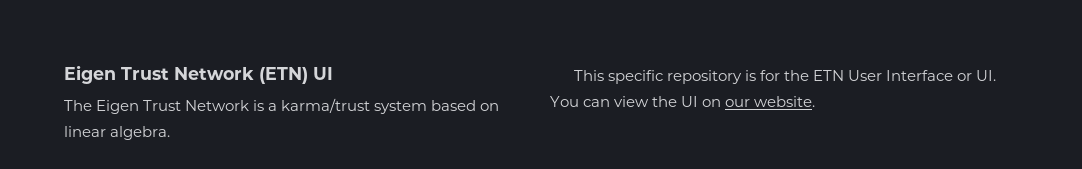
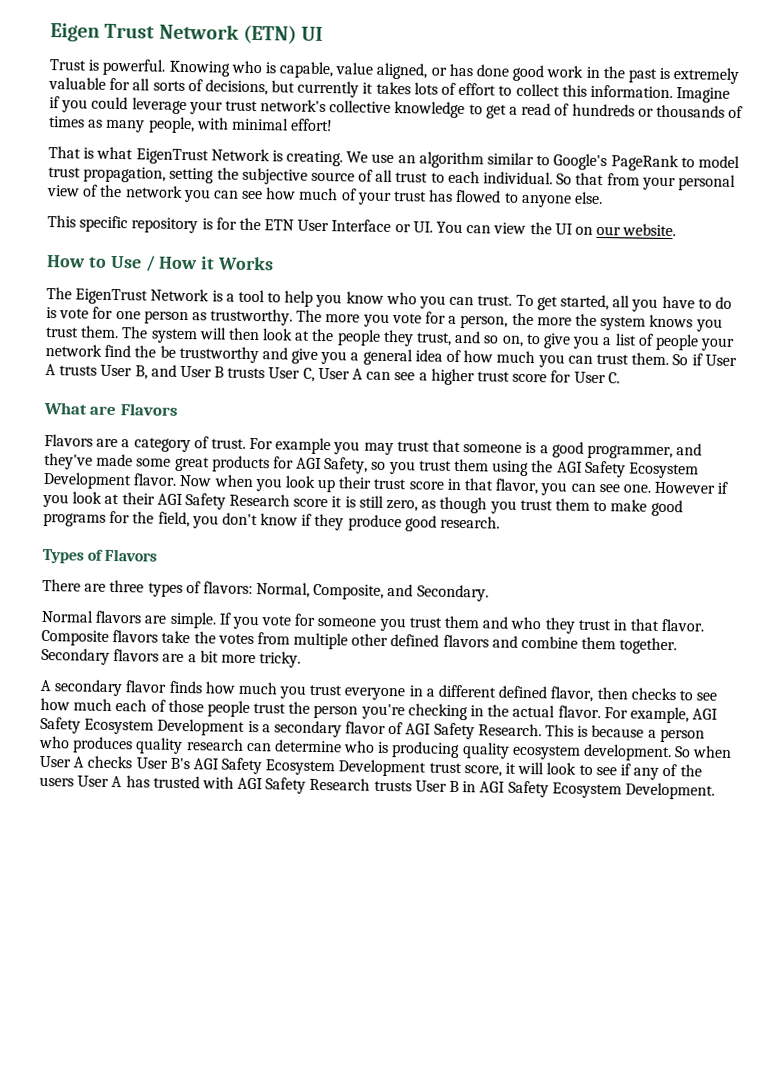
[64,98,500,114] [64,126,171,140] The Eigen Trust Network is a karma/trust system based on linear algebra. -> [49,58,740,85] [48,77,731,103] [49,96,744,119] [49,116,334,134] [48,146,740,172] [48,166,736,191] [47,184,603,208] Trust is powerful. Knowing who is capable, value aligned, or has done good work in the past is extremely valuable for all sorts of decisions, but currently it takes lots of effort to collect this information. Imagine if you could leverage your trust network's collective knowledge to get a read of hundreds or thousands of times as many people, with minimal effort! // That is what EigenTrust Network is creating. We use an algorithm similar to Google's PageRank to model trust propagation, setting the subjective source of all trust to each individual. So that from your personal view of the network you can see how much of your trust has flowed to anyone else.
(816, 101) none -> [46,255,275,272] [46,287,732,312] [46,306,723,332] [45,325,736,351] [45,344,737,368] [45,363,620,386] [43,401,179,416] [44,433,703,460] [44,452,699,479] [43,471,729,496] [42,491,683,517] [43,510,501,532] [42,548,158,564] [42,578,489,602] [41,609,705,634] [41,629,678,655] [41,647,302,668] [40,679,718,702] [40,697,719,724] [40,716,705,743] [39,735,733,762] [39,755,702,780] [39,775,715,800] // How to Use / How it Works // The EigenTrust Network is a tool to help you know who you can trust. To get started, all you have to do is vote for one person as trustworthy. The more you vote for a person, the more the system knows you trust them. The system will then look at the people they trust, and so on, to give you a list of people your network find the be trustworthy and give you a general idea of how much you can trust them. So if User A trusts User B, and User B trusts User C, User A can see a higher trust score for User C. // What are Flavors // Flavors are a category of trust. For example you may trust that someone is a good programmer, and they've made some great products for AGI Safety, so you trust them using the AGI Safety Ecosystem Development flavor. Now when you look up their trust score in that flavor, you can see one. However if you look at their AGI Safety Research score it is still zero, as though you trust them to make good programs for the field, you don't know if they produce good research. // Types of Flavors // There are three types of flavors: Normal, Composite, and Secondary. // Normal flavors are simple. If you vote for someone you trust them and who they trust in that flavor. Composite flavors take the votes from multiple other defined flavors and combine them together. Secondary flavors are a bit more tricky. // A secondary flavor finds how much you trust everyone in a different defined flavor, then checks to see how much each of those people trust the person you're checking in the actual flavor. For example, AGI Safety Ecosystem Development is a secondary flavor of AGI Safety Research. This is because a person who produces quality research can determine who is producing quality ecosystem development. So when User A checks User B's AGI Safety Ecosystem Development trust score, it will look to see if any of the users User A has trusted with AGI Safety Research trusts User B in AGI Safety Ecosystem Development.

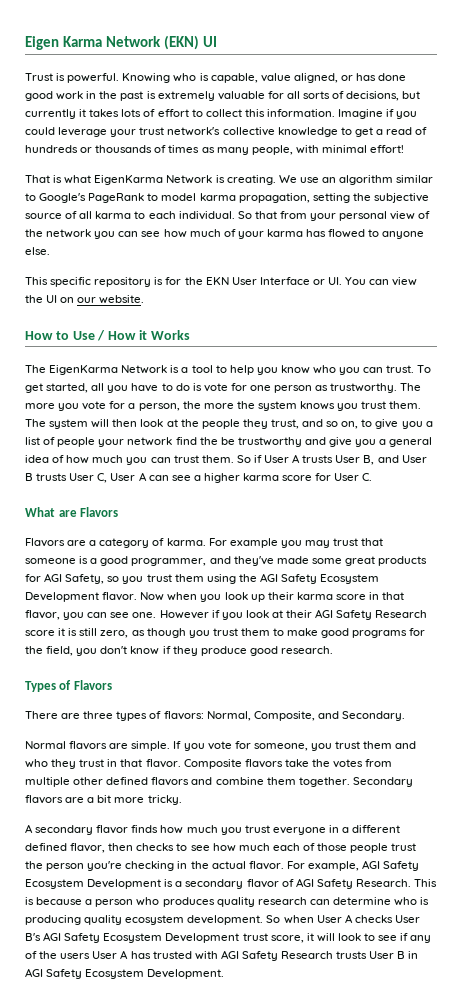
[104,23,297,45] Trust Network (ETN) -> [62,35,199,50] Karma Network (EKN)
[135,148,209,165] EigenTrust -> [94,175,164,185] EigenKarma
[48,167,81,178] trust -> [199,193,236,201] karma
[395,172,429,183] trust -> [95,211,132,219] karma
[393,191,428,202] trust -> [266,229,303,237] karma
[264,219,295,231] ETN -> [205,277,229,285] EKN
[75,288,149,305] EigenTrust -> [49,365,119,375] EigenKarma
[476,371,510,382] trust -> [243,473,280,481] karma
[210,438,246,449] trust. -> [166,538,206,546] karma.
[373,478,407,490] trust -> [296,592,333,600] karma
[317,617,377,627] someone -> [253,743,308,751] someone,

